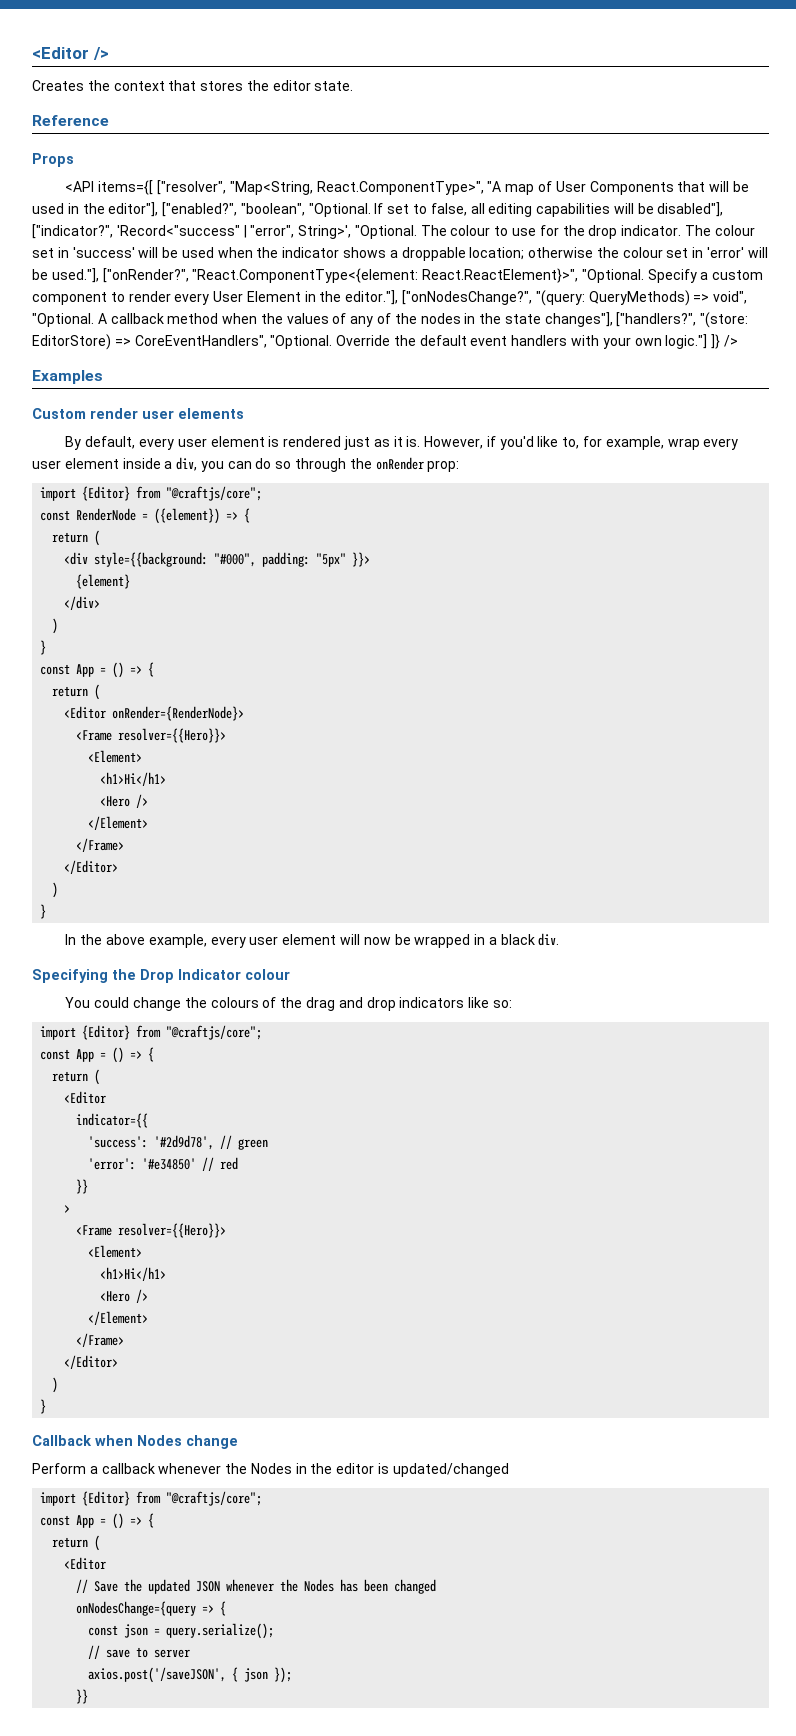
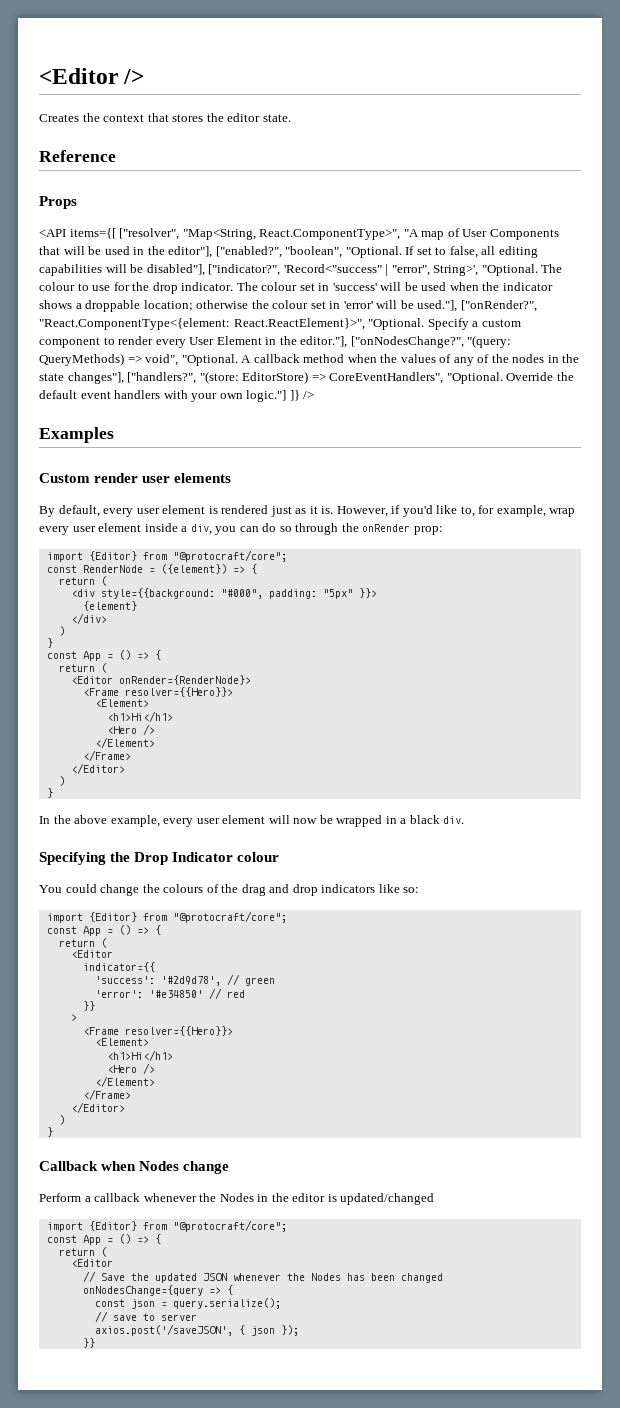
[166,486,263,501] "@craftjs/core"; -> [172,550,287,562] "@protocraft/core";
[166,1025,263,1040] "@craftjs/core"; -> [172,911,287,923] "@protocraft/core";
[166,1491,263,1506] "@craftjs/core"; -> [172,1220,287,1232] "@protocraft/core";

